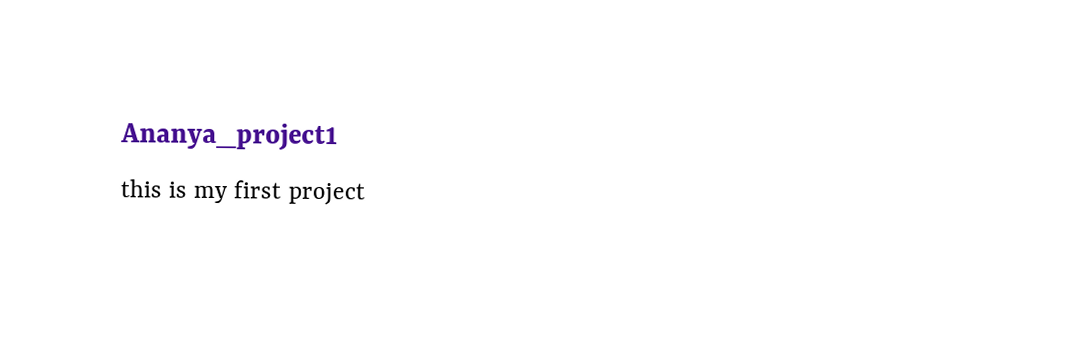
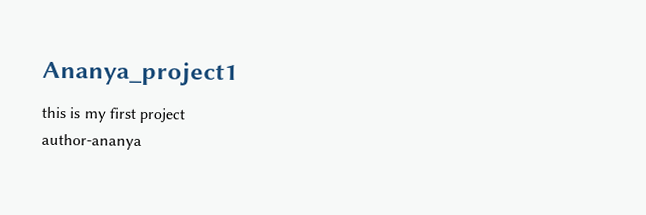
(365, 194) none -> [41,133,142,150] // author-ananya

